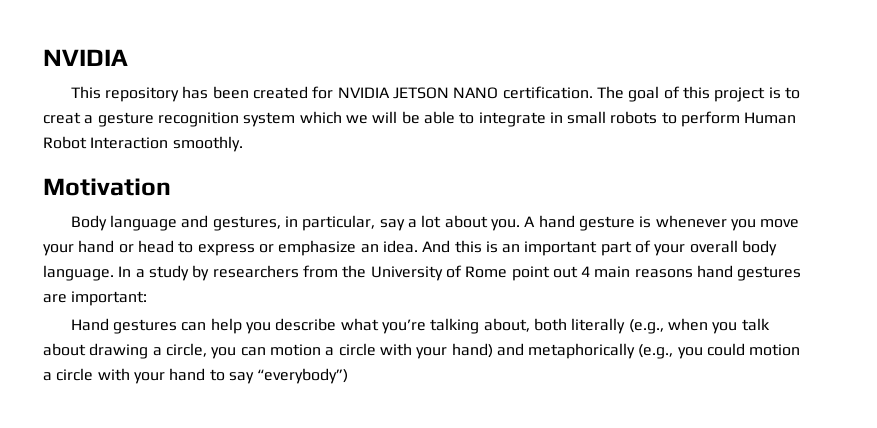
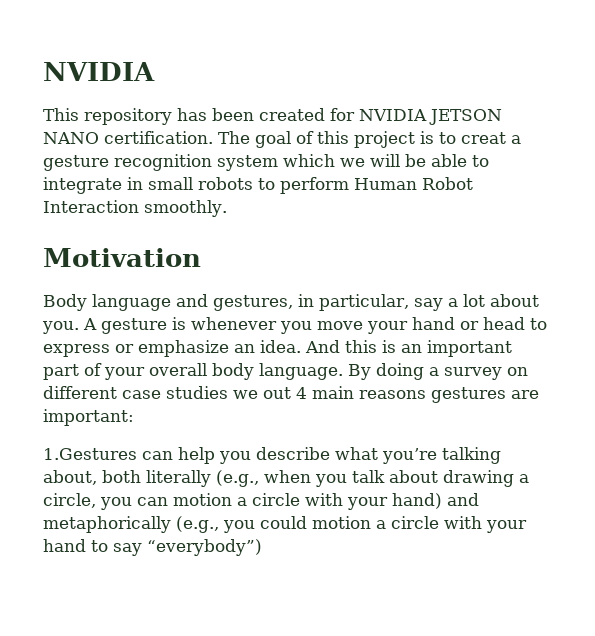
[538,215,575,228] hand -> (97, 324) none
[118,265,550,281] In a study by researchers from the University of Rome point -> [348,363,528,380] [43,386,258,399] By doing a survey on different case studies we
[697,265,734,278] hand -> (426, 394) none
[70,318,178,334] Hand gestures -> [43,448,137,460] 1.Gestures

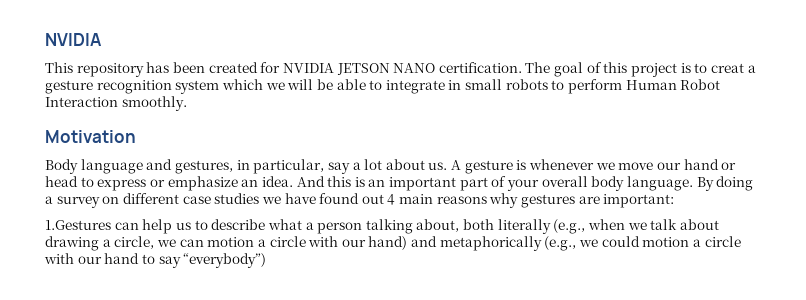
[42,321,79,334] you. -> [428,162,448,170] us.
[280,321,408,334] you move your -> [595,162,681,170] we move our
(258, 394) none -> [284,193,360,204] have found
(426, 394) none -> [489,193,519,208] why
[219,447,437,464] you describe what you’re -> [175,219,363,234] us to describe what a person
[315,474,347,487] you -> [627,222,647,230] we
[100,497,132,510] you -> [156,239,176,247] we
[347,497,388,510] your -> [341,239,366,247] our
[223,520,255,533] you -> [579,239,599,247] we
[486,520,527,533] your -> [77,256,102,264] our

